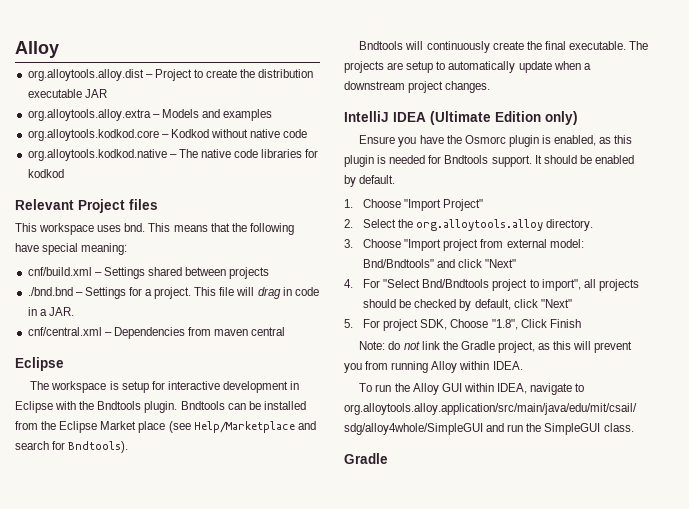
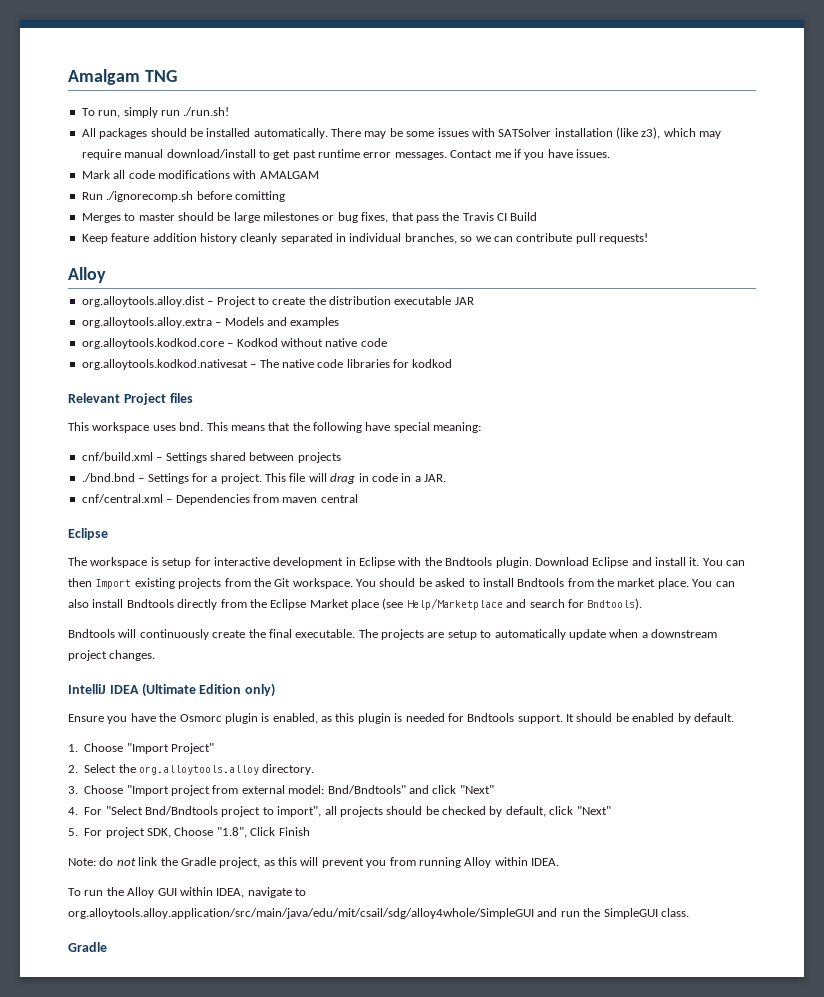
(15, 49) none -> [68,69,177,85] [81,107,230,118] [81,127,722,139] [81,149,610,160] [81,170,319,179] [81,191,285,202] [81,212,538,223] [81,233,648,244] Amalgam TNG // To run, simply run ./run.sh! // All packages should be installed automatically. There may be some issues with SATSolver installation (like z3), which may require manual download/install to get past runtime error messages. Contact me if you have issues. // Mark all code modifications with AMALGAM // Run ./ignorecomp.sh before comitting // Merges to master should be large milestones or bug fixes, that pass the Travis CI Build // Keep feature addition history cleanly separated in individual branches, so we can contribute pull requests! //
[27,149,167,161] org.alloytools.kodkod.native -> [81,359,248,370] org.alloytools.kodkod.nativesat
[180,401,306,410] Bndtools can be installed -> [534,557,746,568] [68,578,735,589] [68,599,218,610] Download Eclipse and install it. You can then Import existing projects from the Git workspace. You should be asked to install Bndtools from the market place. You can also install Bndtools directly

